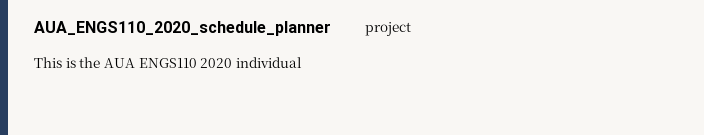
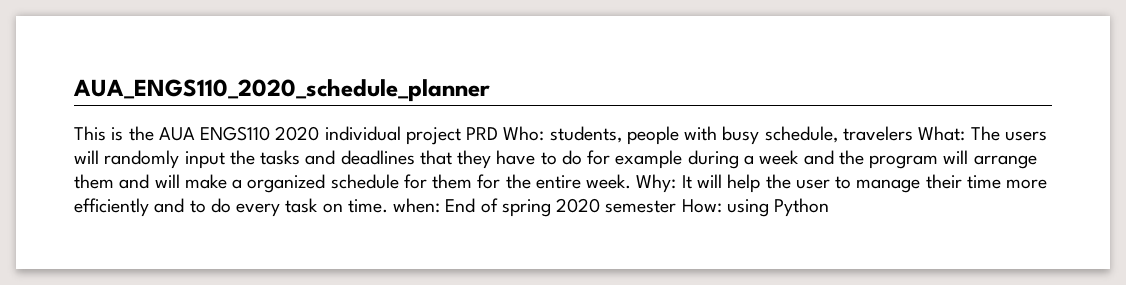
(411, 29) none -> [466,126,1047,145] [74,150,1037,169] [74,174,1048,193] [74,198,830,217] PRD Who: students, people with busy schedule, travelers What: The users will randomly input the tasks and deadlines that they have to do for example during a week and the program will arrange them and will make a organized schedule for them for the entire week. Why: It will help the user to manage their time more efficiently and to do every task on time. when: End of spring 2020 semester How: using Python

